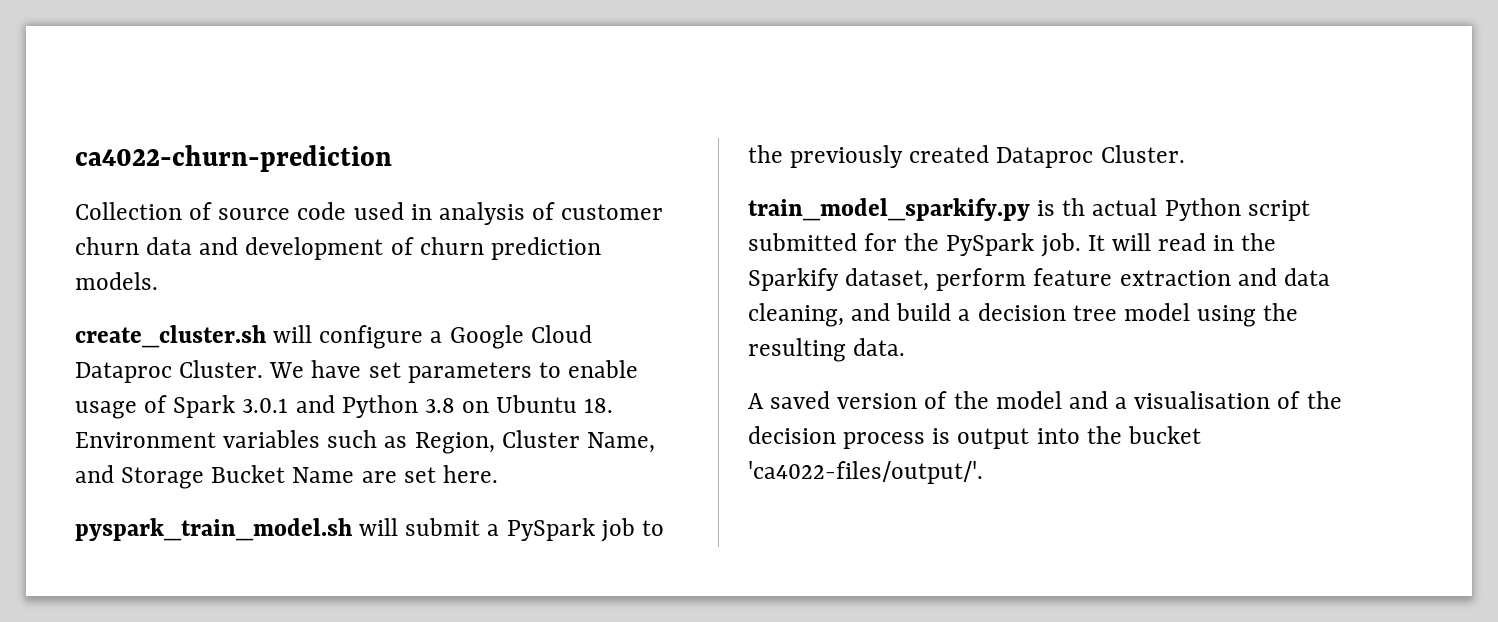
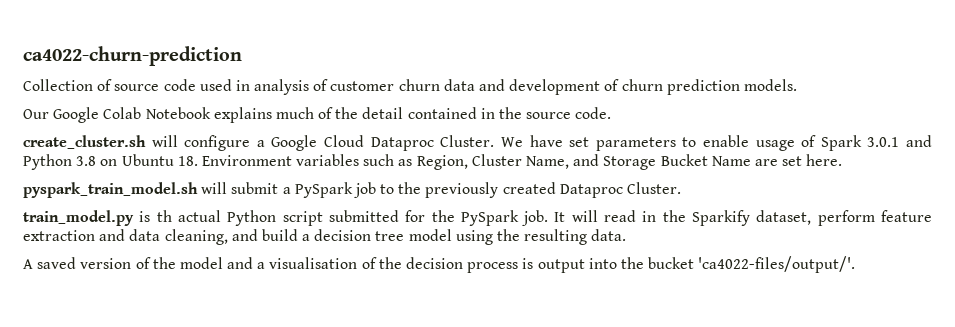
(158, 281) none -> [23,107,612,123] // Our Google Colab Notebook explains much of the detail contained in the source code.
[748,198,1030,221] train_model_sparkify.py -> [23,210,134,226] train_model.py

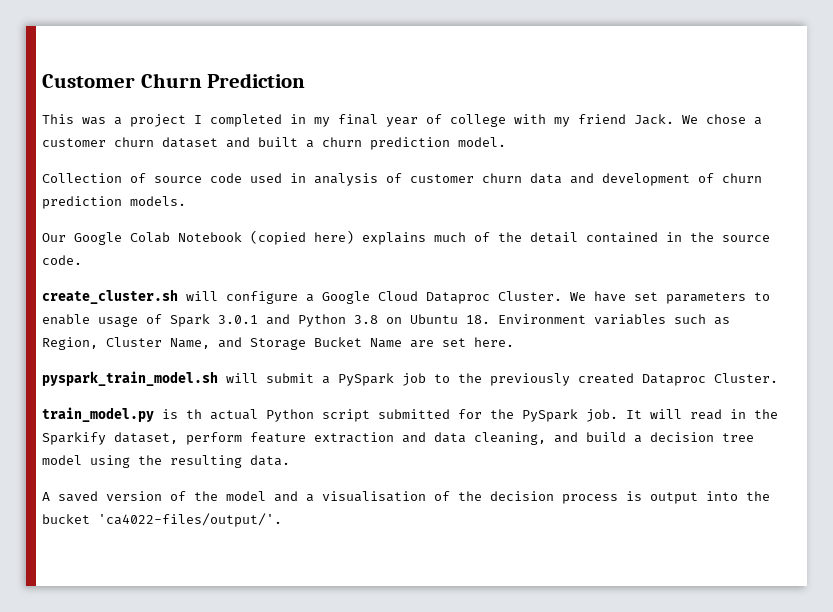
[23,46,242,66] ca4022-churn-prediction -> [42,73,306,88] [42,114,762,127] [42,137,506,150] Customer Churn Prediction // This was a project I completed in my final year of college with my friend Jack. We chose a customer churn dataset and built a churn prediction model.
(211, 113) none -> [250,230,354,245] (copied here)

